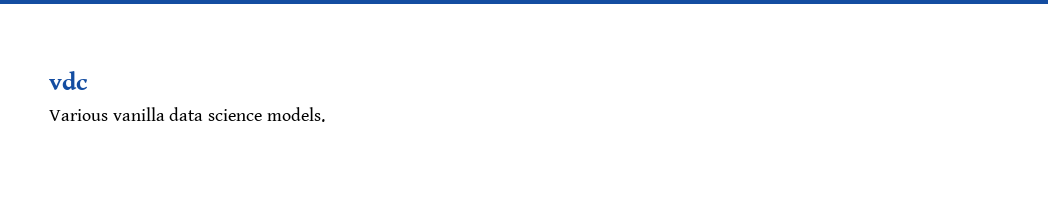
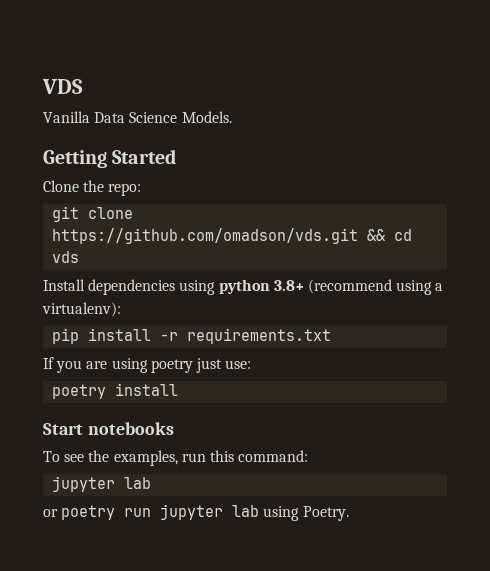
[49,71,88,90] [49,107,325,122] vdc // Various vanilla data science models. -> [42,79,83,94] [43,111,232,123] [43,149,177,168] [43,180,142,196] [52,206,134,222] [52,228,413,244] [52,251,80,263] [43,279,444,295] [42,302,121,317] [52,328,332,344] [43,357,252,373] [52,383,179,399] [43,422,174,435] [43,450,309,466] [52,476,152,492] [43,504,349,521] VDS // Vanilla Data Science Models. // Getting Started // Clone the repo: // git clone https://github.com/omadson/vds.git && cd vds // Install dependencies using python 3.8+ (recommend using a virtualenv): // pip install -r requirements.txt // If you are using poetry just use: // poetry install // Start notebooks // To see the examples, run this command: // jupyter lab // or poetry run jupyter lab using Poetry.

